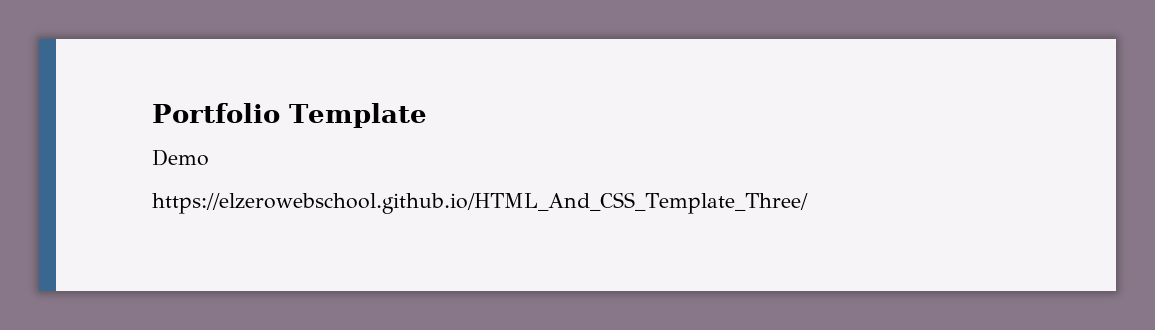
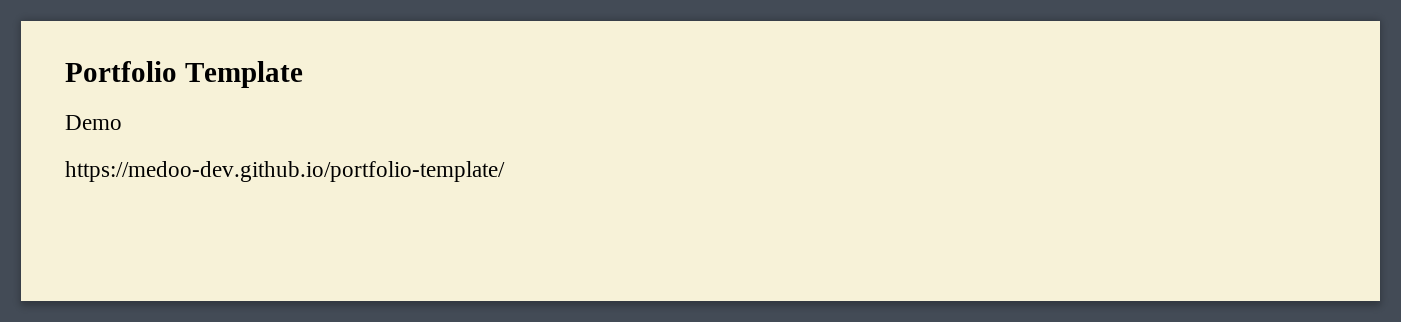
[152,192,808,214] https://elzerowebschool.github.io/HTML_And_CSS_Template_Three/ -> [65,161,505,182] https://medoo-dev.github.io/portfolio-template/

